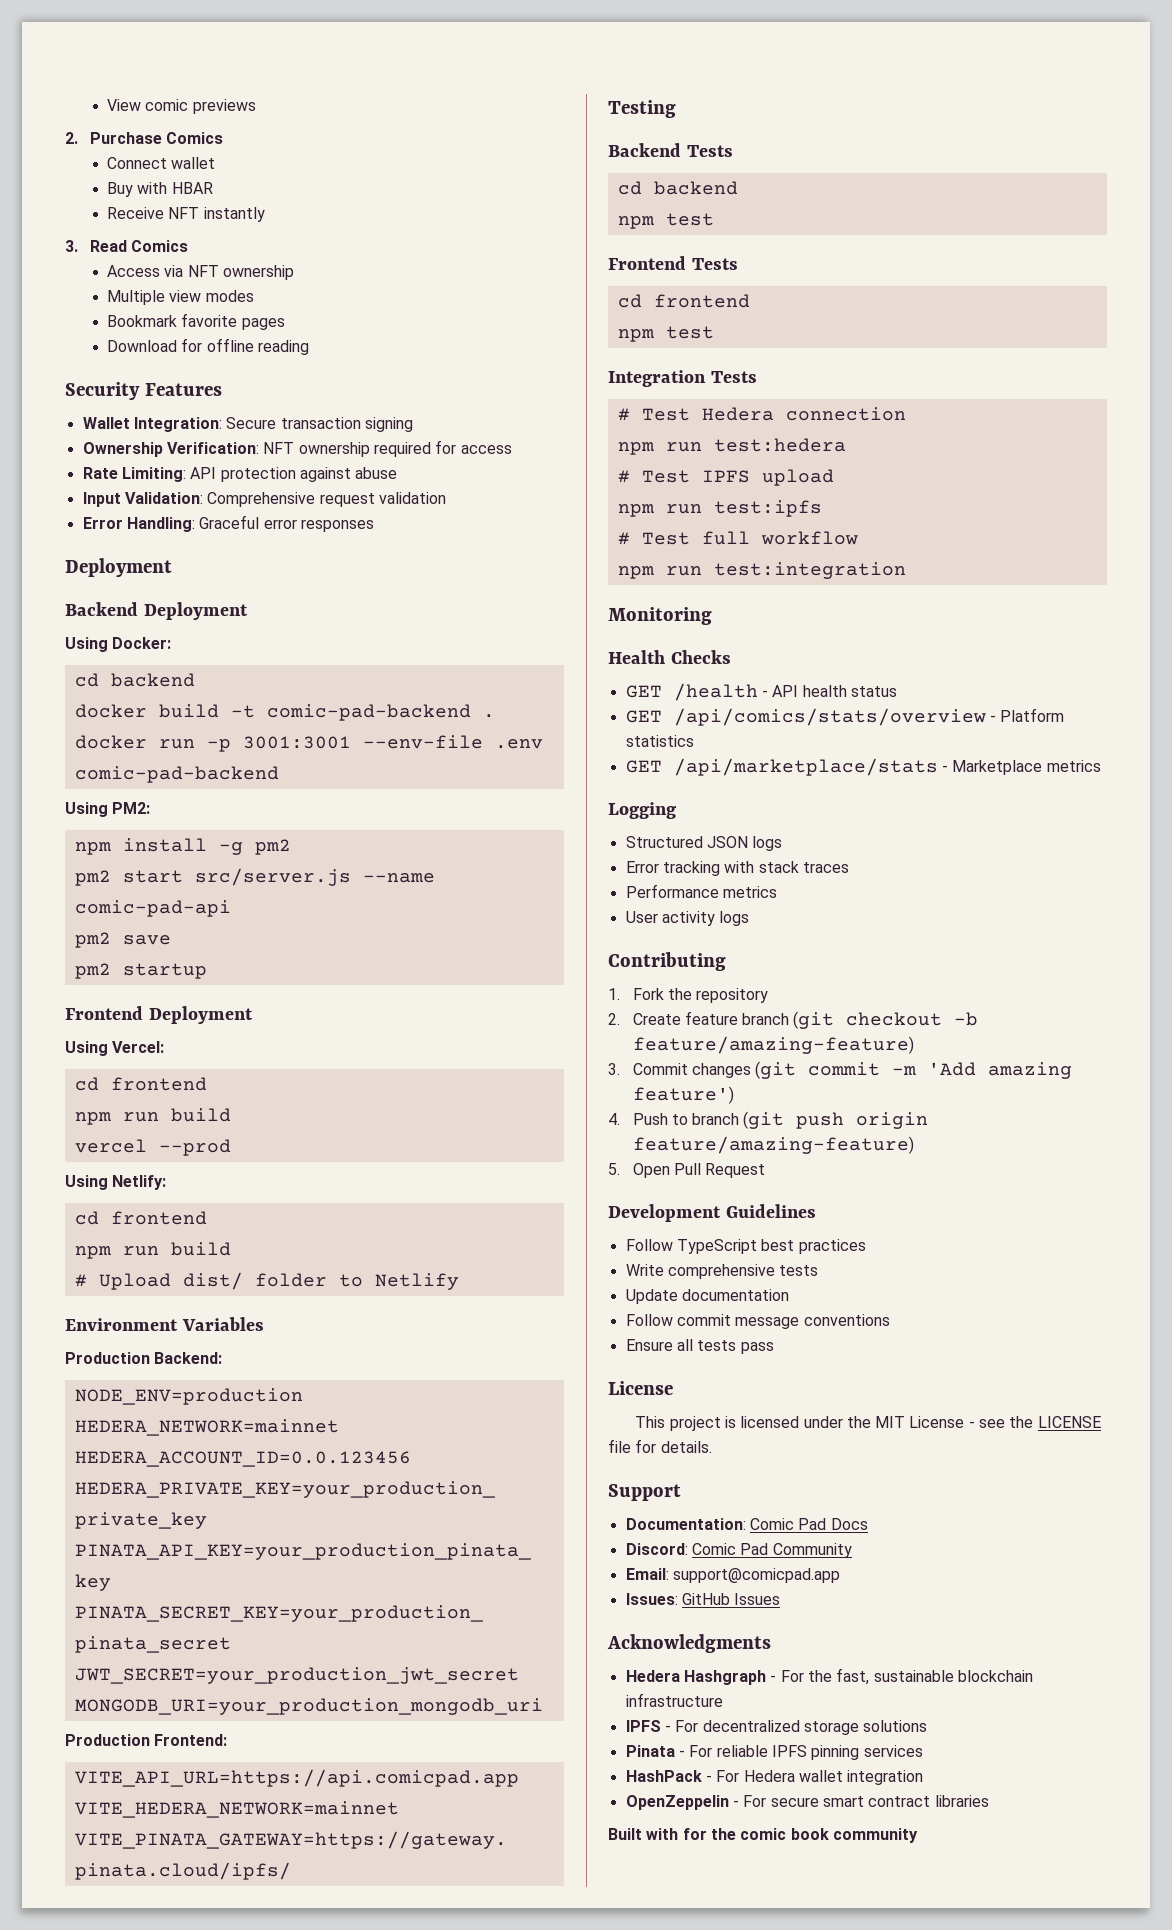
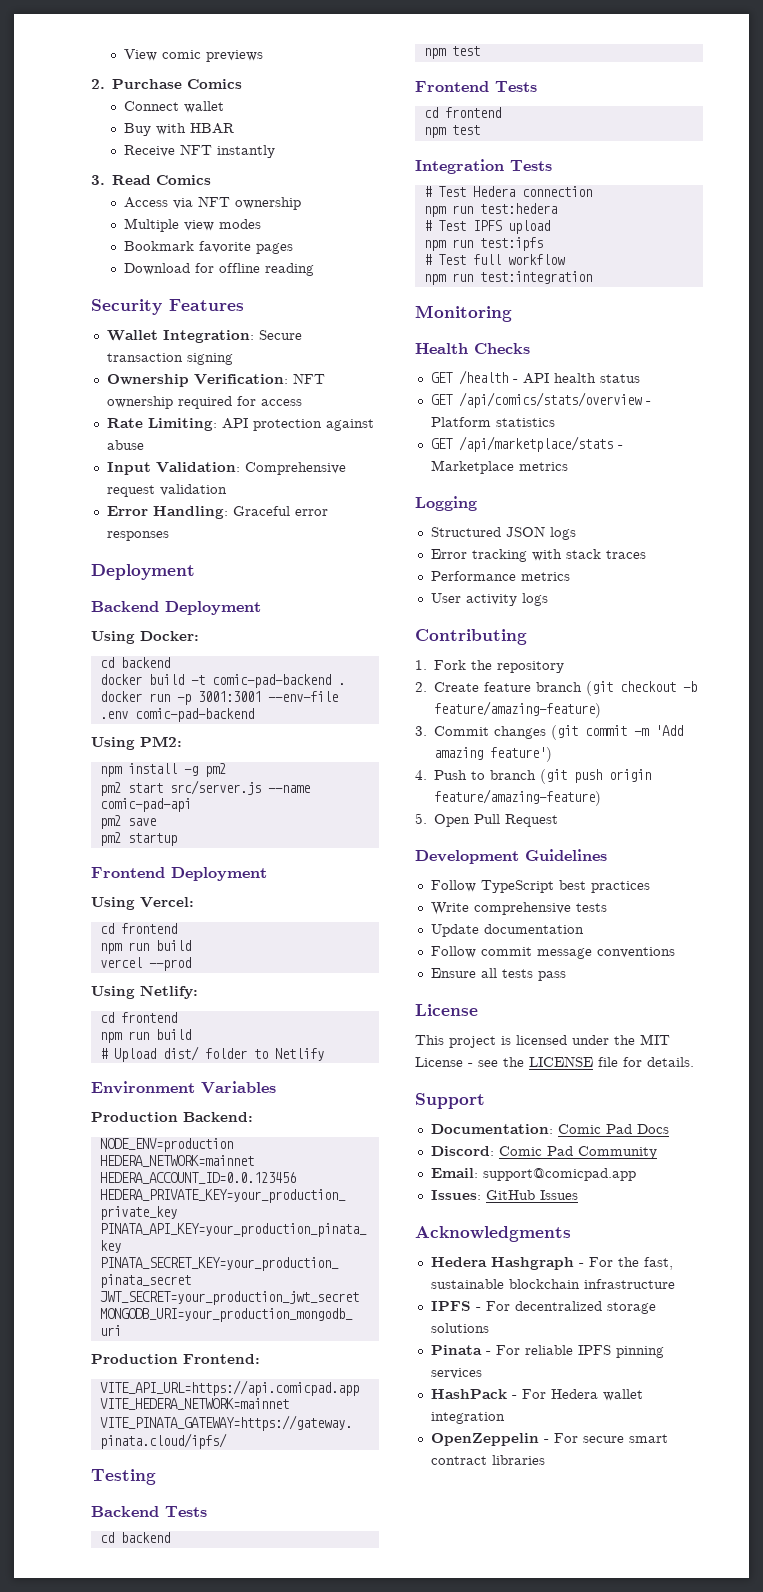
[608,1828,918,1843] // Built with for the comic book community -> (545, 1460) none

